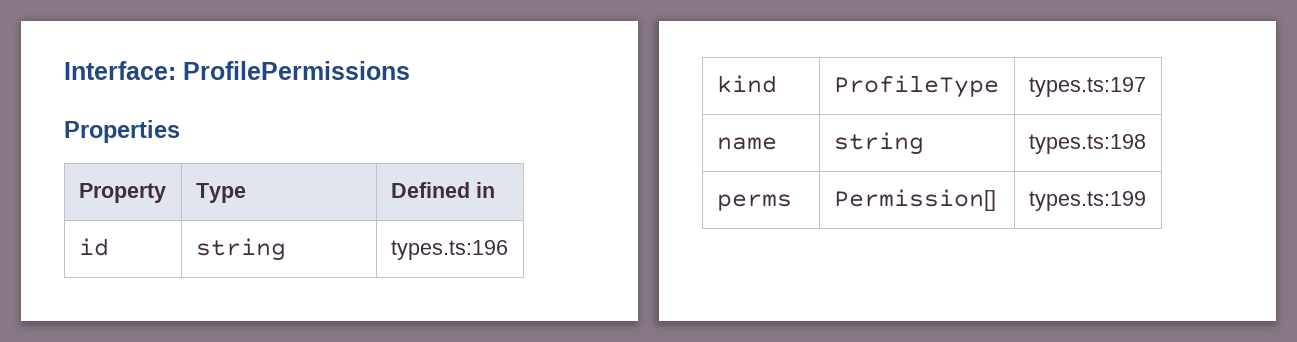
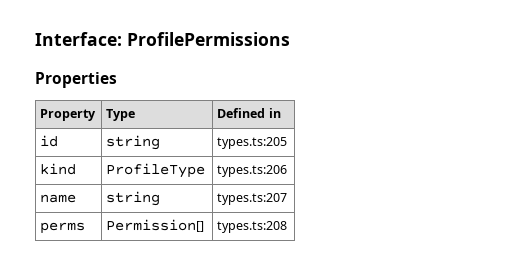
[390,240,508,260] types.ts:196 -> [217,137,288,149] types.ts:205
[1028,77,1146,97] types.ts:197 -> [217,165,288,177] types.ts:206
[1028,134,1146,154] types.ts:198 -> [217,193,288,205] types.ts:207
[1028,191,1146,211] types.ts:199 -> [217,221,288,233] types.ts:208

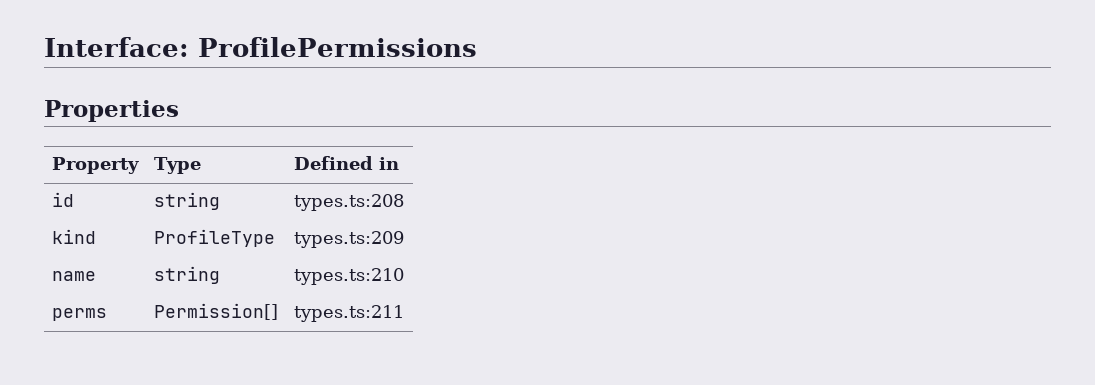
[217,137,288,149] types.ts:205 -> [293,194,404,211] types.ts:208
[217,165,288,177] types.ts:206 -> [293,231,404,248] types.ts:209
[217,193,288,205] types.ts:207 -> [293,268,404,285] types.ts:210
[217,221,288,233] types.ts:208 -> [293,305,404,322] types.ts:211

